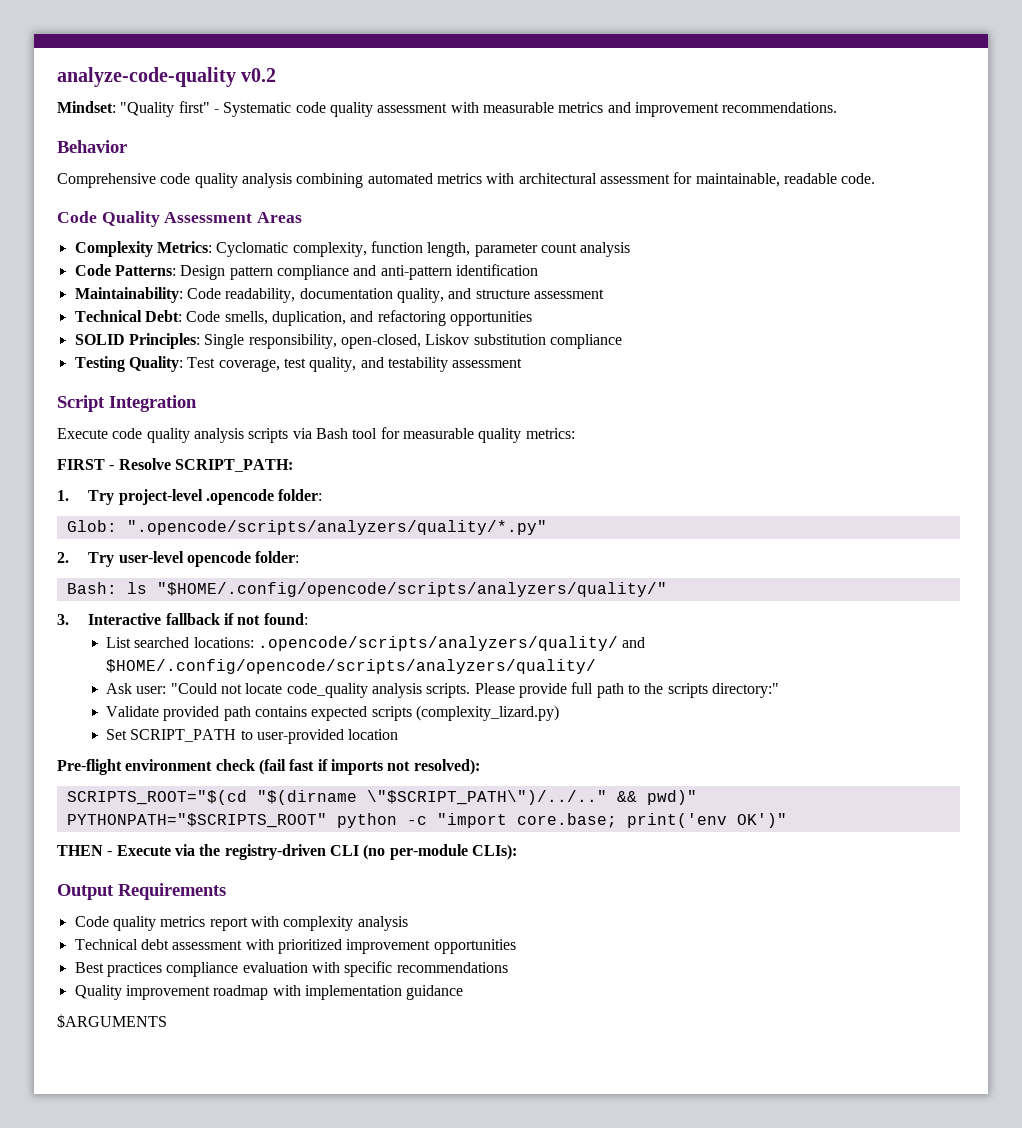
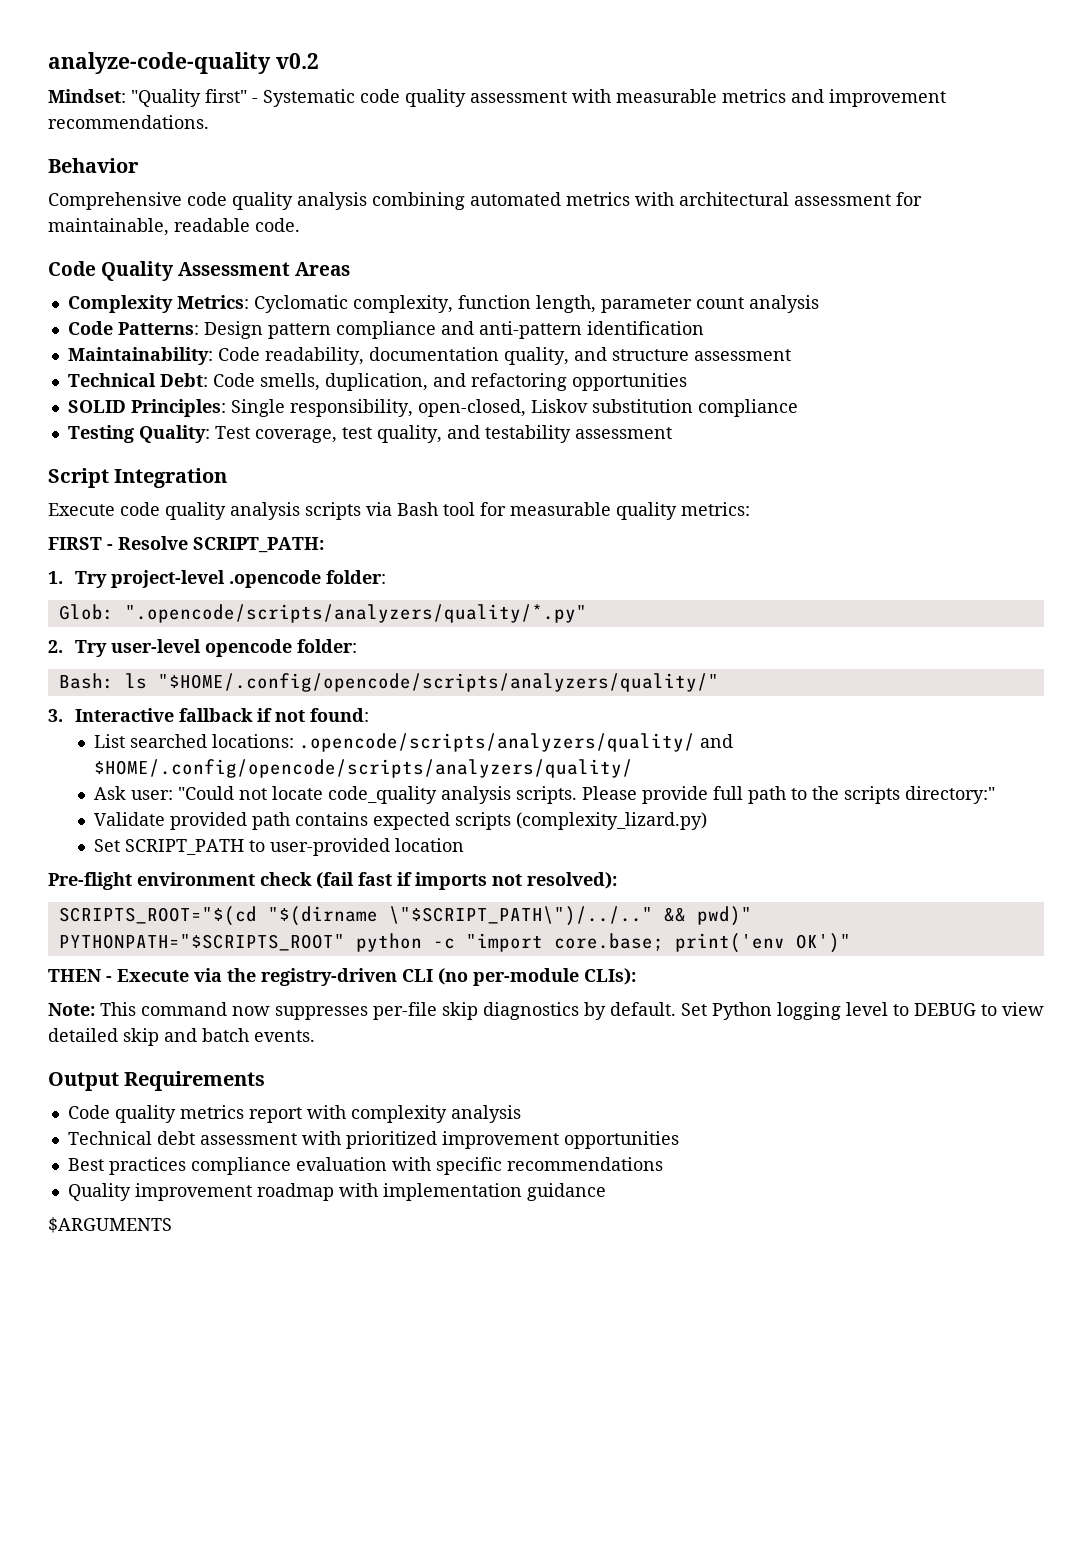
(517, 852) none -> [48,1002,1044,1020] [48,1028,315,1046] // Note: This command now suppresses per-file skip diagnostics by default. Set Python logging level to DEBUG to view detailed skip and batch events.

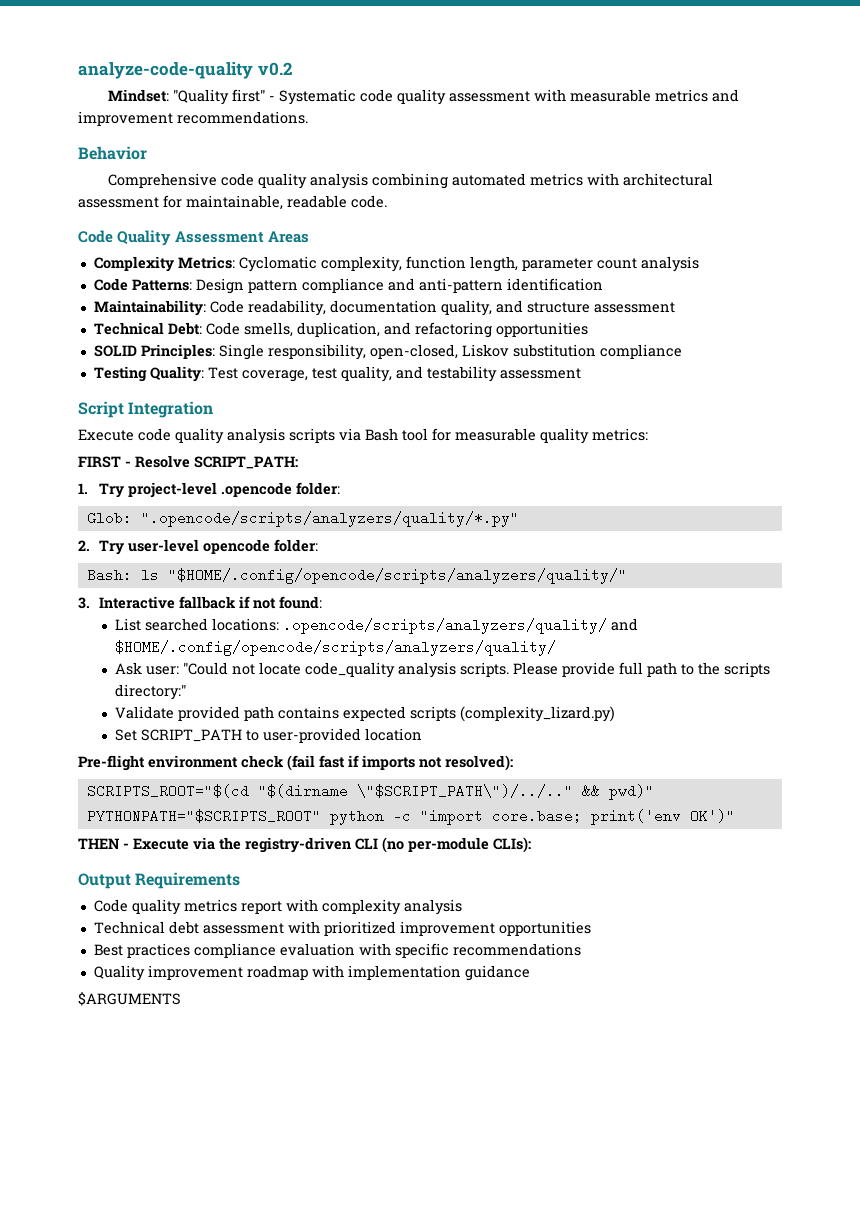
[48,1002,1044,1020] [48,1028,315,1046] // Note: This command now suppresses per-file skip diagnostics by default. Set Python logging level to DEBUG to view detailed skip and batch events. -> (531, 845) none

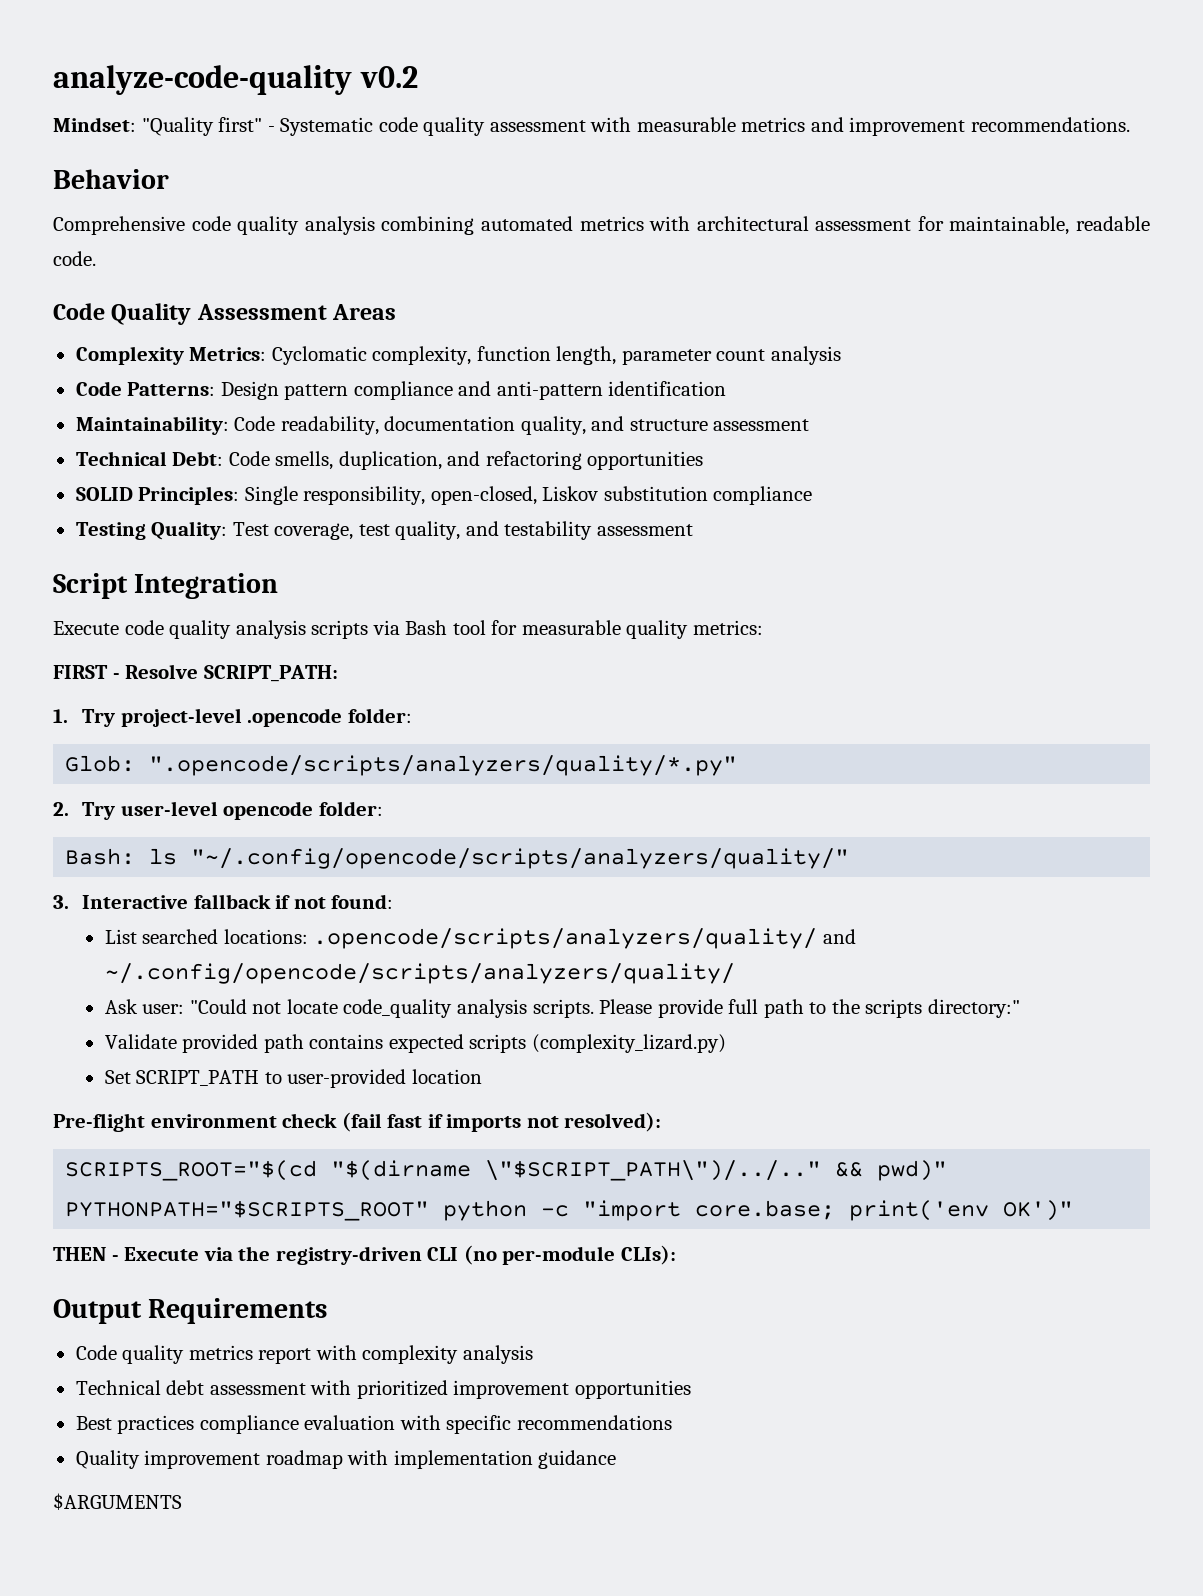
[167,568,627,584] "$HOME/.config/opencode/scripts/analyzers/quality/" -> [191,848,850,869] "~/.config/opencode/scripts/analyzers/quality/"
[114,640,556,656] $HOME/.config/opencode/scripts/analyzers/quality/ -> [104,963,735,984] ~/.config/opencode/scripts/analyzers/quality/

